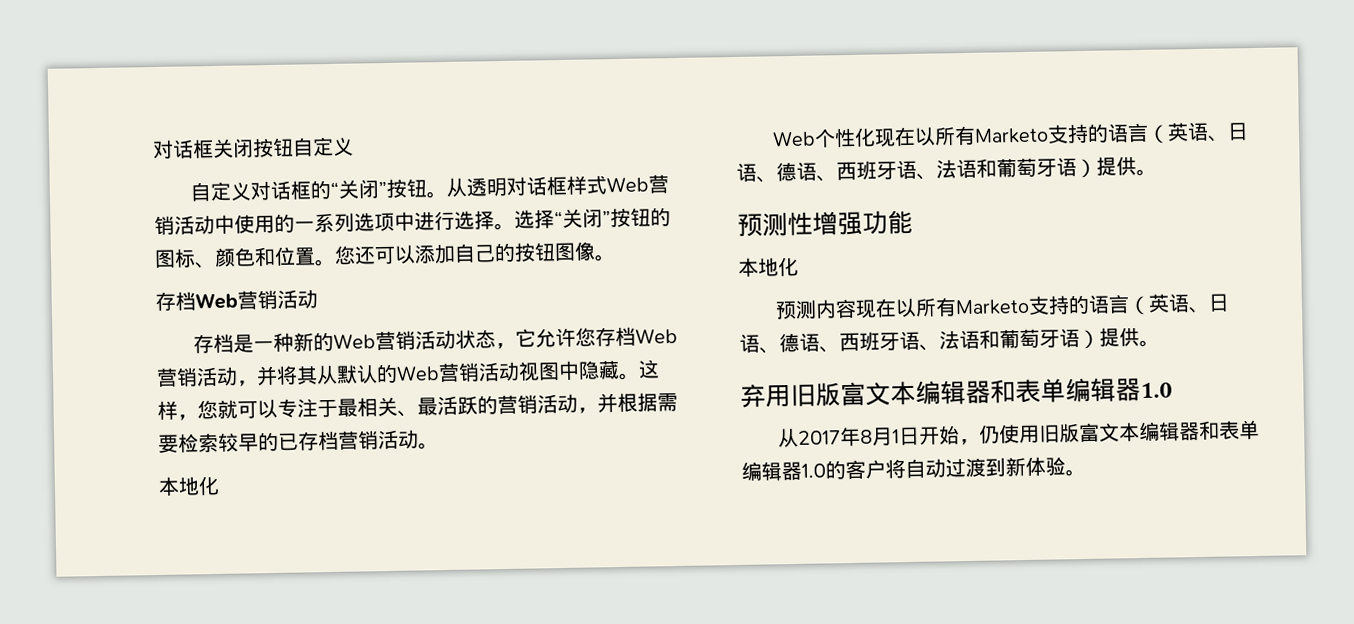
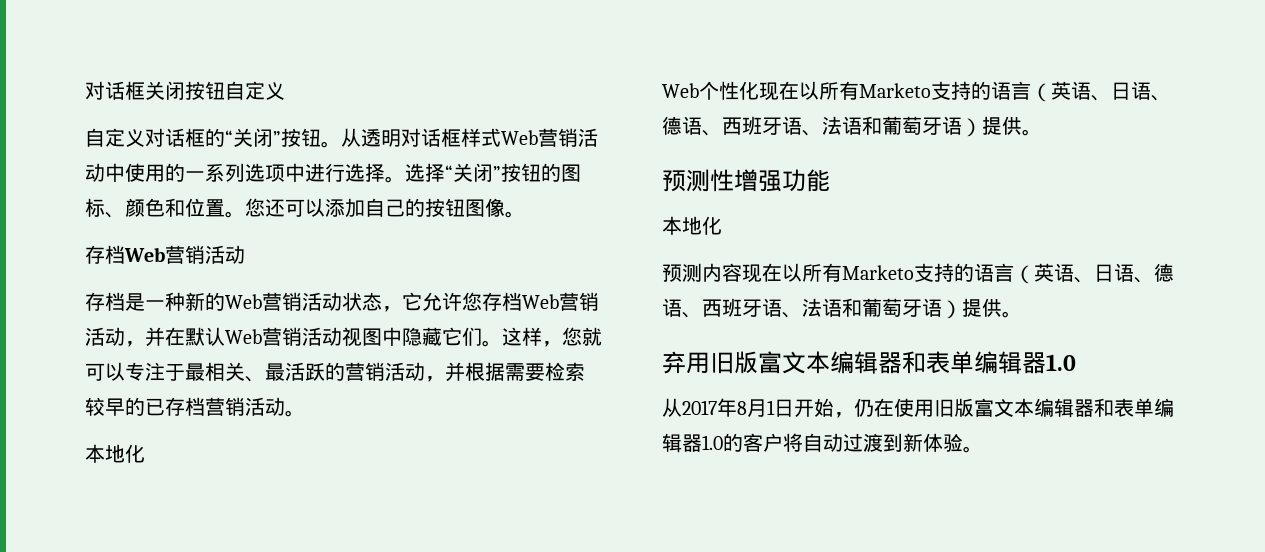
[276,363,398,385] 将其从默认的 -> [165,327,225,346] 在默认
(620, 370) none -> [442,327,482,346] 它们
(1000, 434) none -> [874,398,894,417] 在

